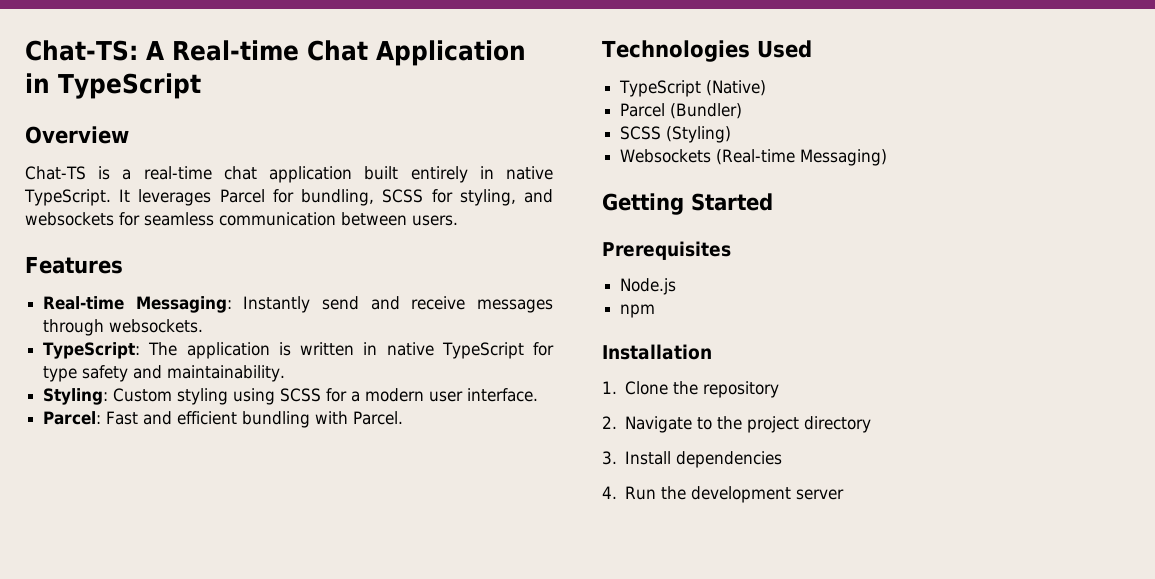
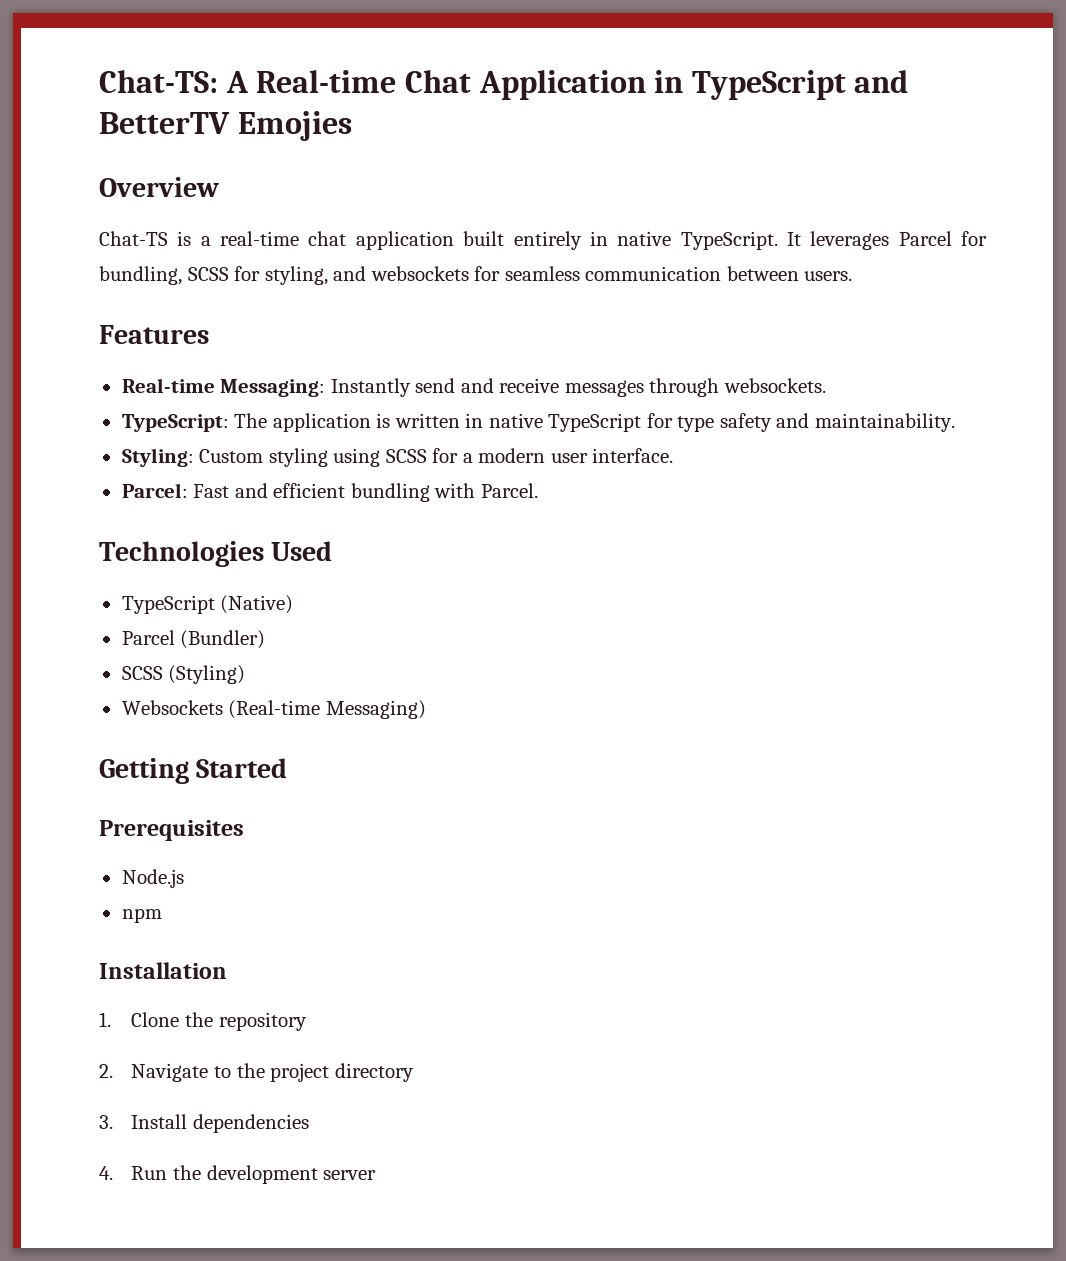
(201, 86) none -> [854,70,909,93] [99,111,352,141] and BetterTV Emojies

